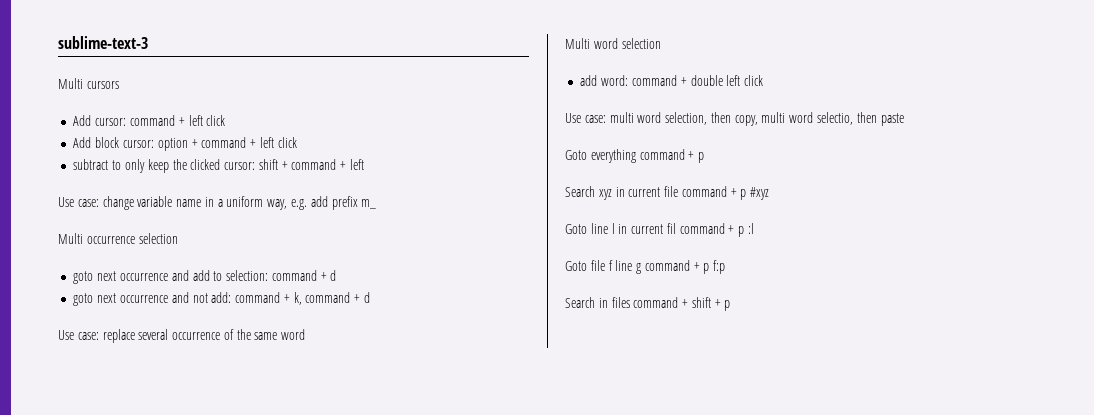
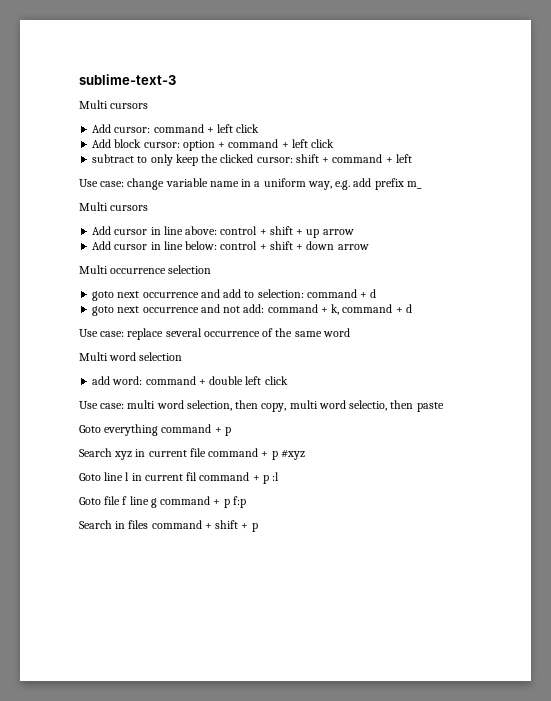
(377, 204) none -> [79,202,149,211] [92,226,354,238] [92,241,369,250] // Multi cursors // Add cursor in line above: control + shift + up arrow // Add cursor in line below: control + shift + down arrow

